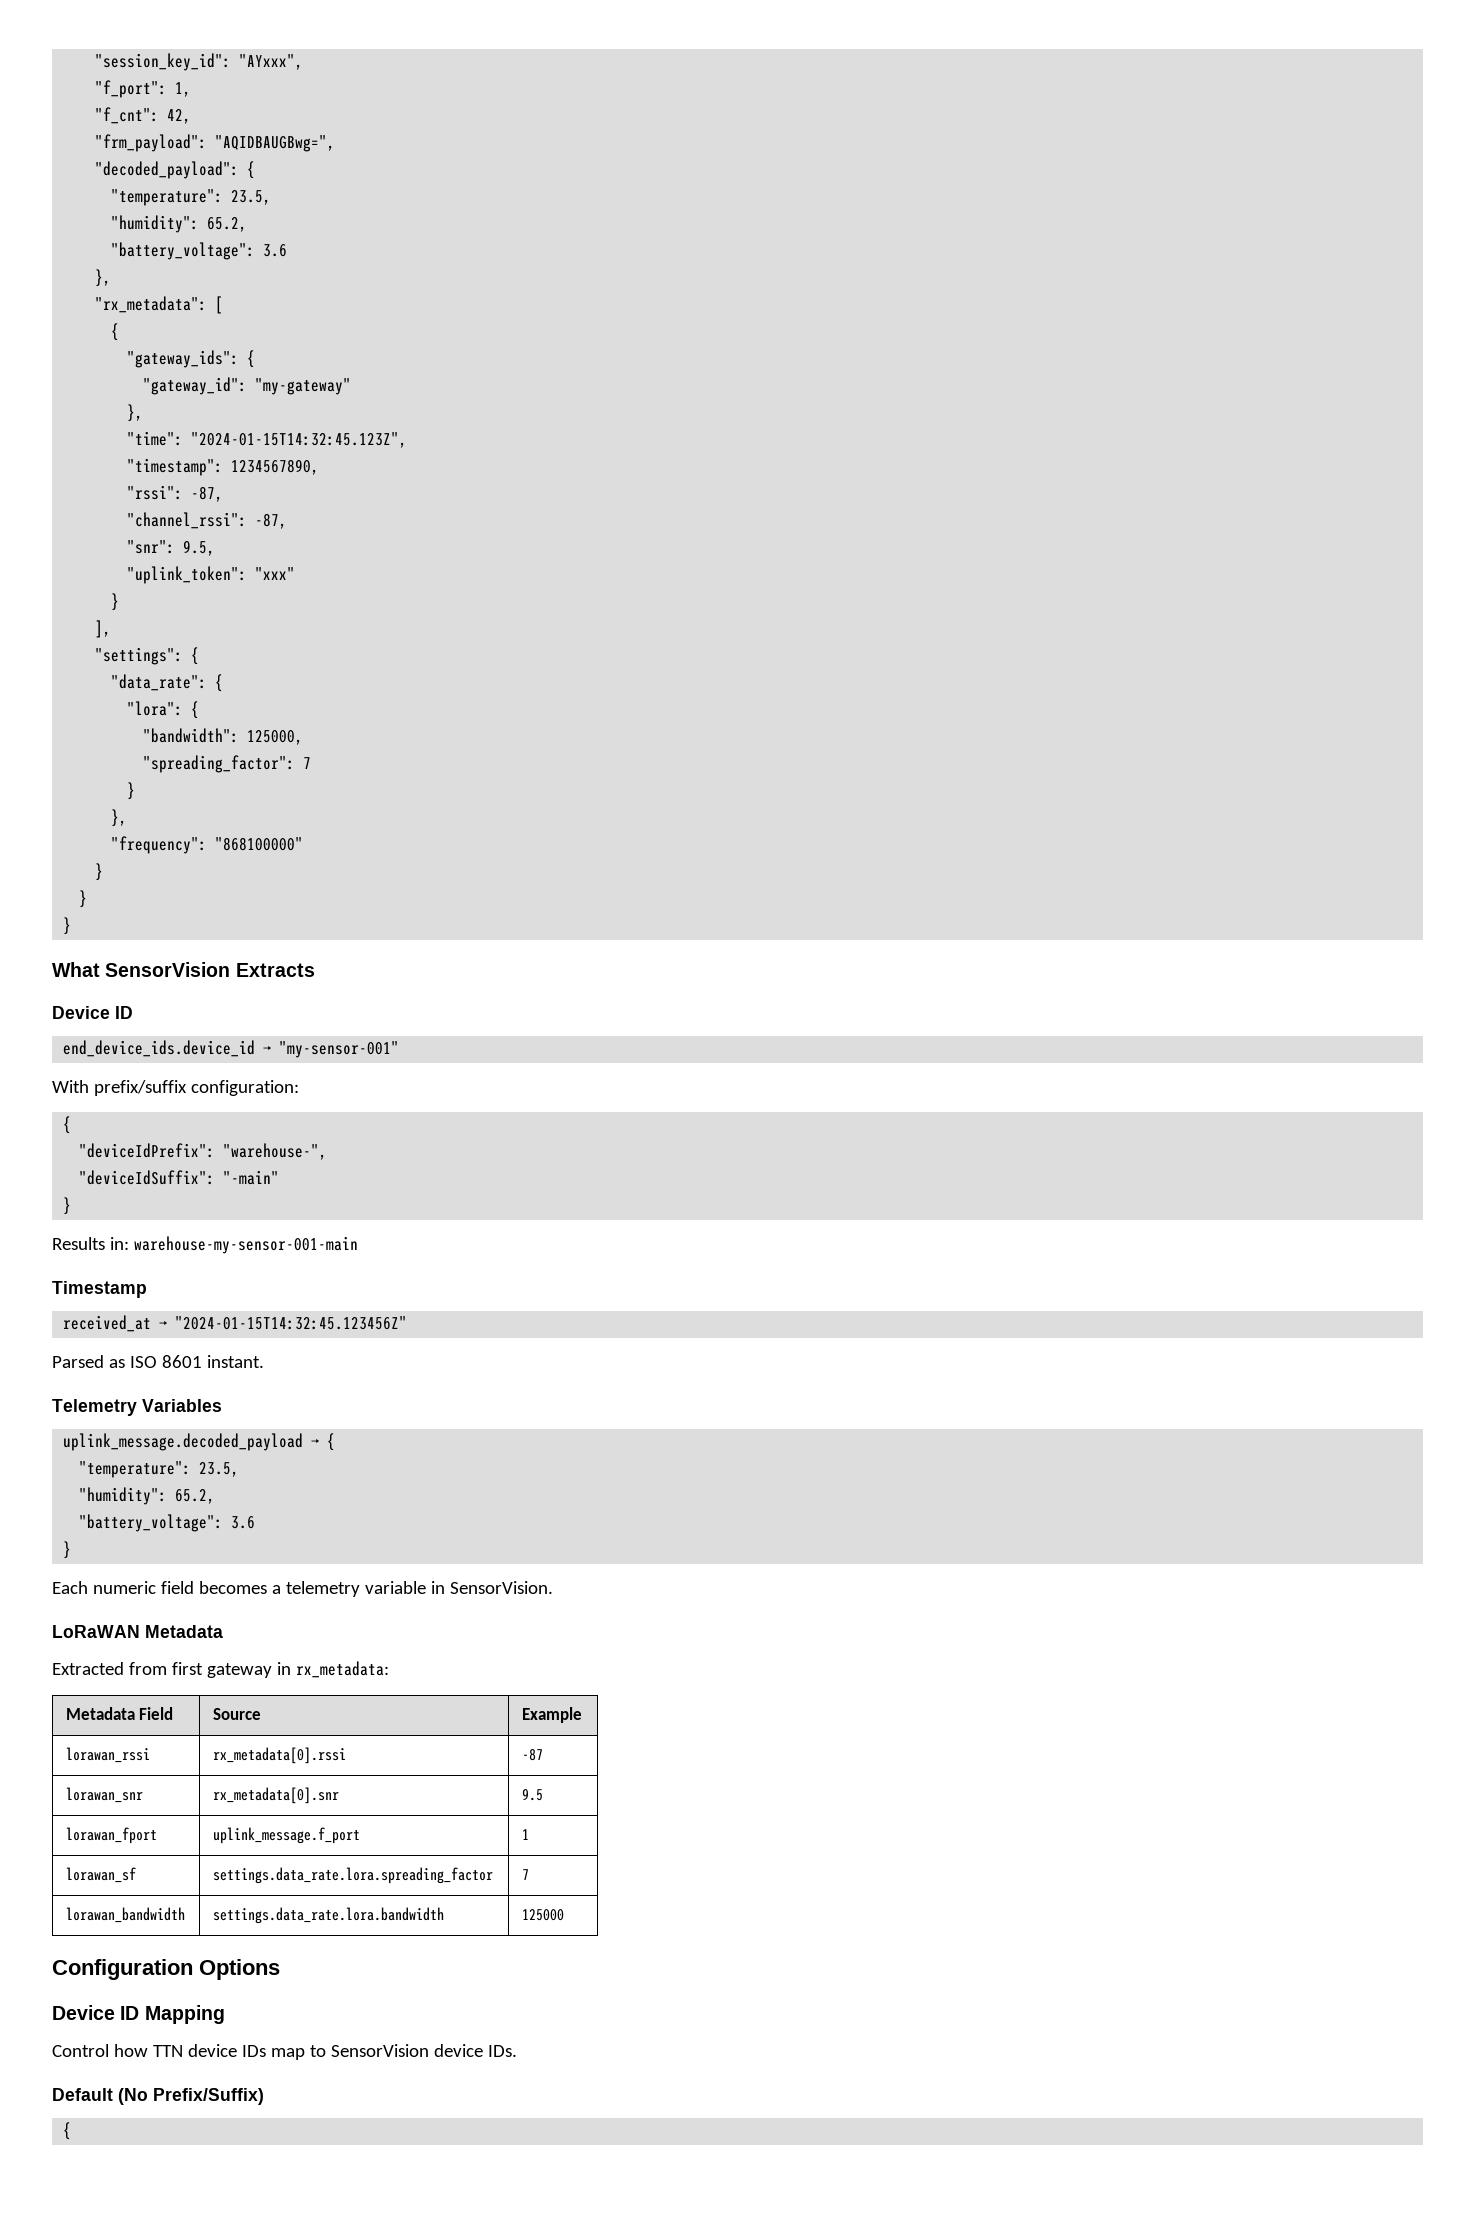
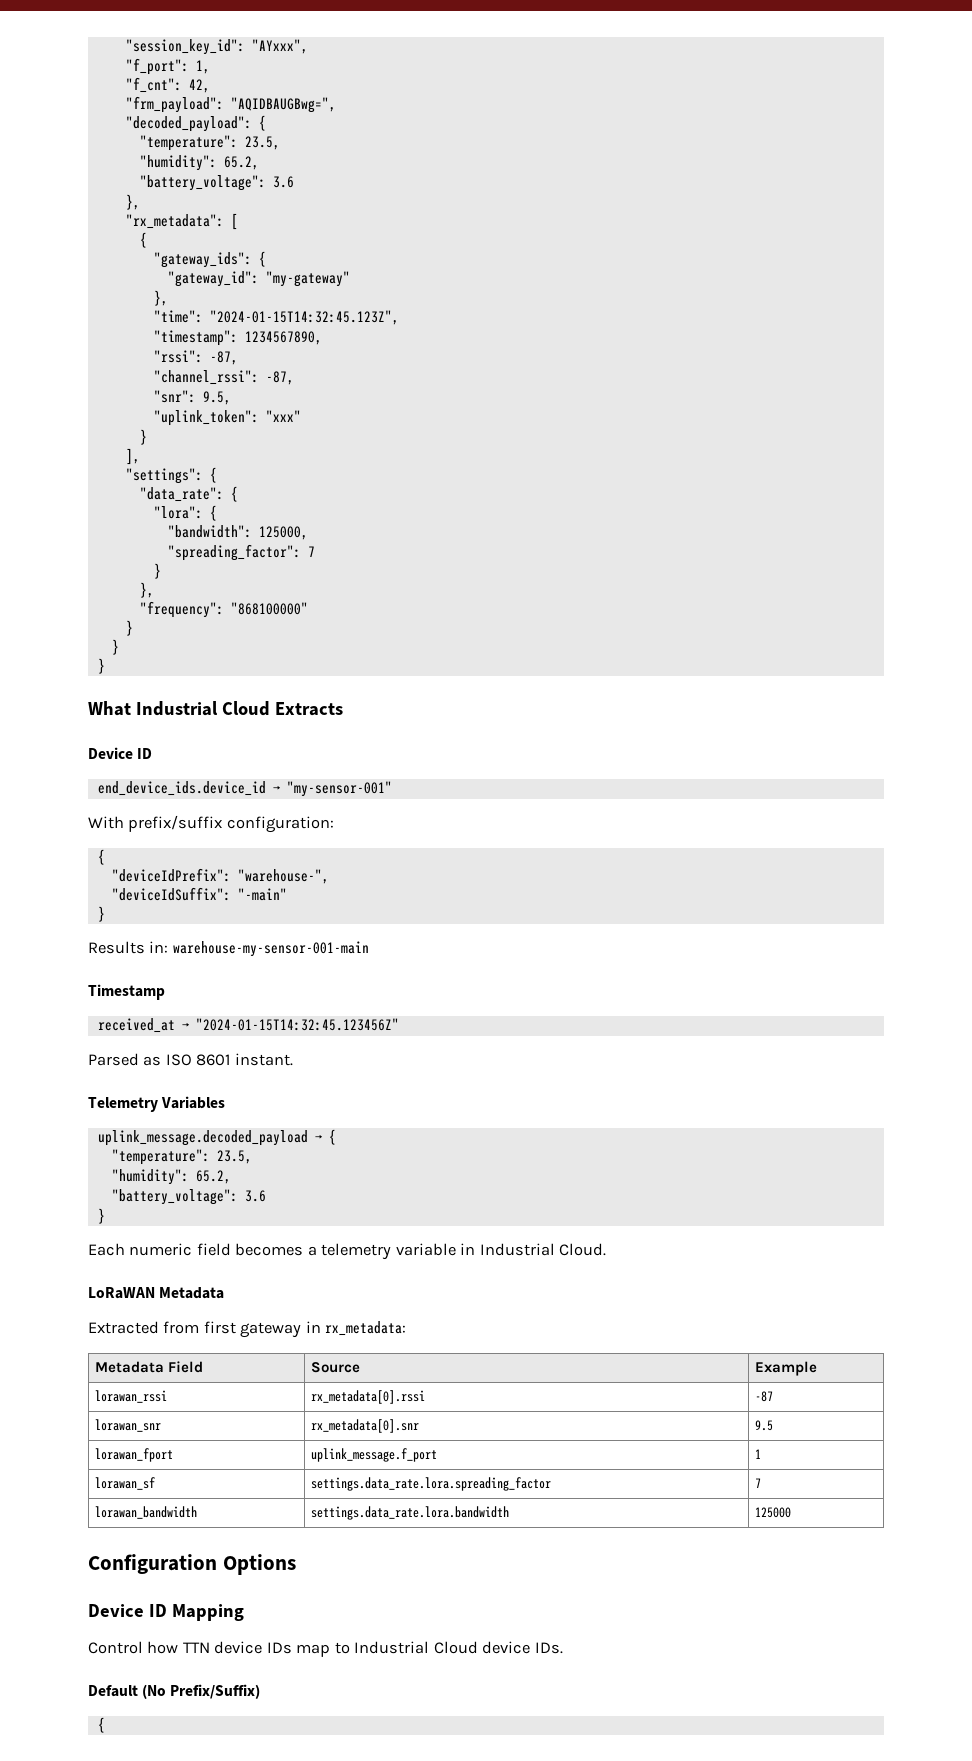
[105,962,231,977] SensorVision -> [135,701,270,716] Industrial Cloud
[449,1581,553,1594] SensorVision. -> [479,1243,607,1256] Industrial Cloud.
[330,2044,429,2057] SensorVision -> [354,1641,478,1654] Industrial Cloud

